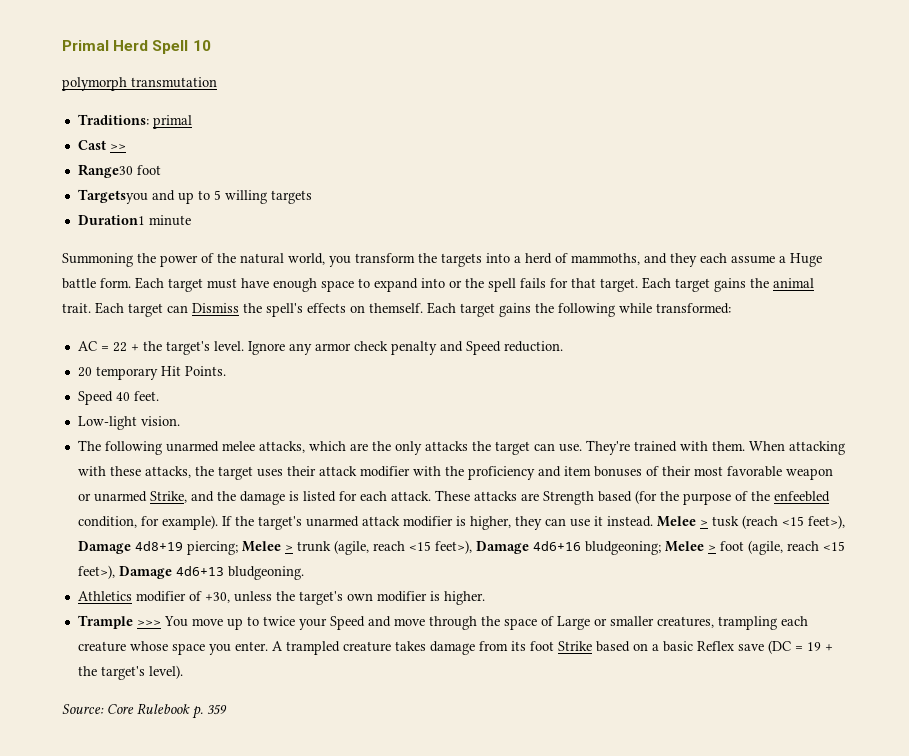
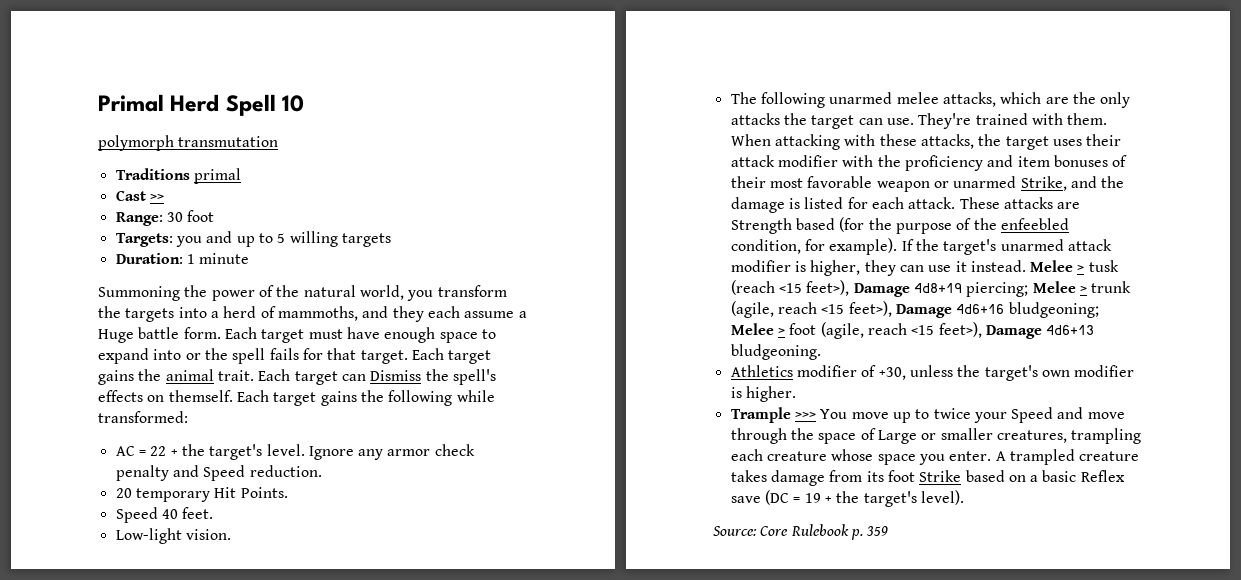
[77,114,149,125] Traditions: -> [115,168,190,180] Traditions
[77,164,133,178] Range30 -> [115,212,183,226] Range: 30
[77,189,148,204] Targetsyou -> [115,233,202,247] Targets: you
[77,215,145,225] Duration1 -> [115,253,195,264] Duration: 1

